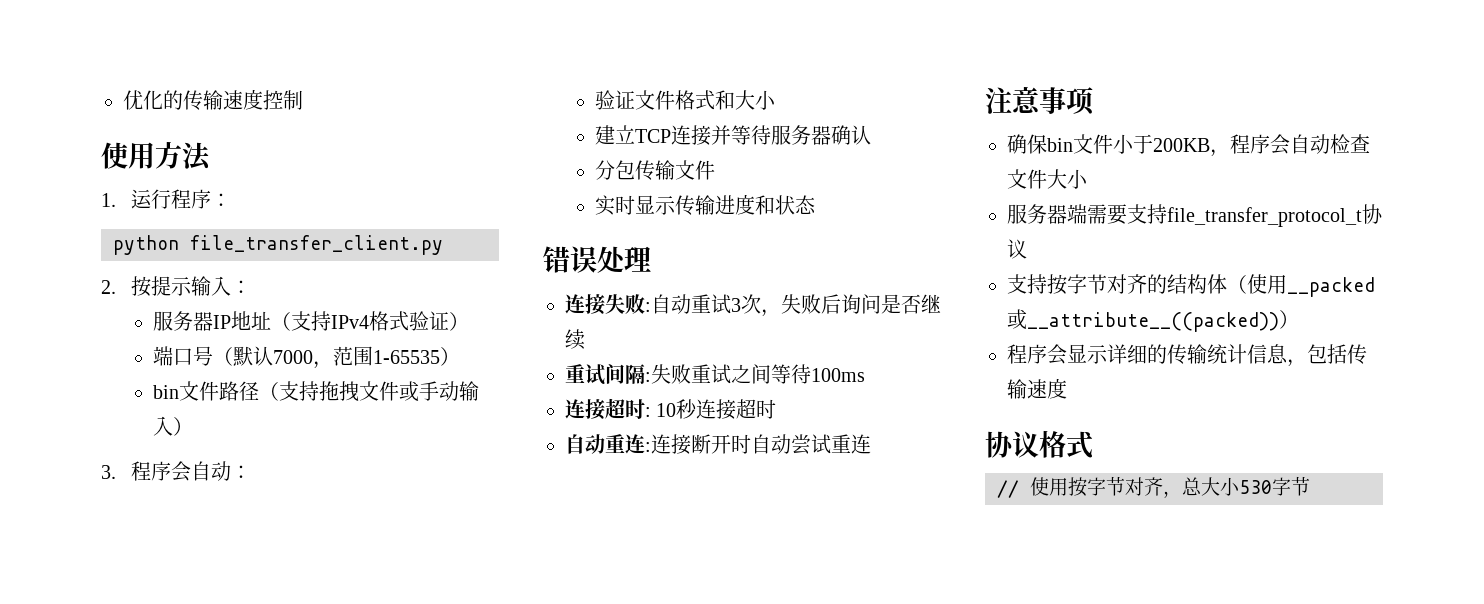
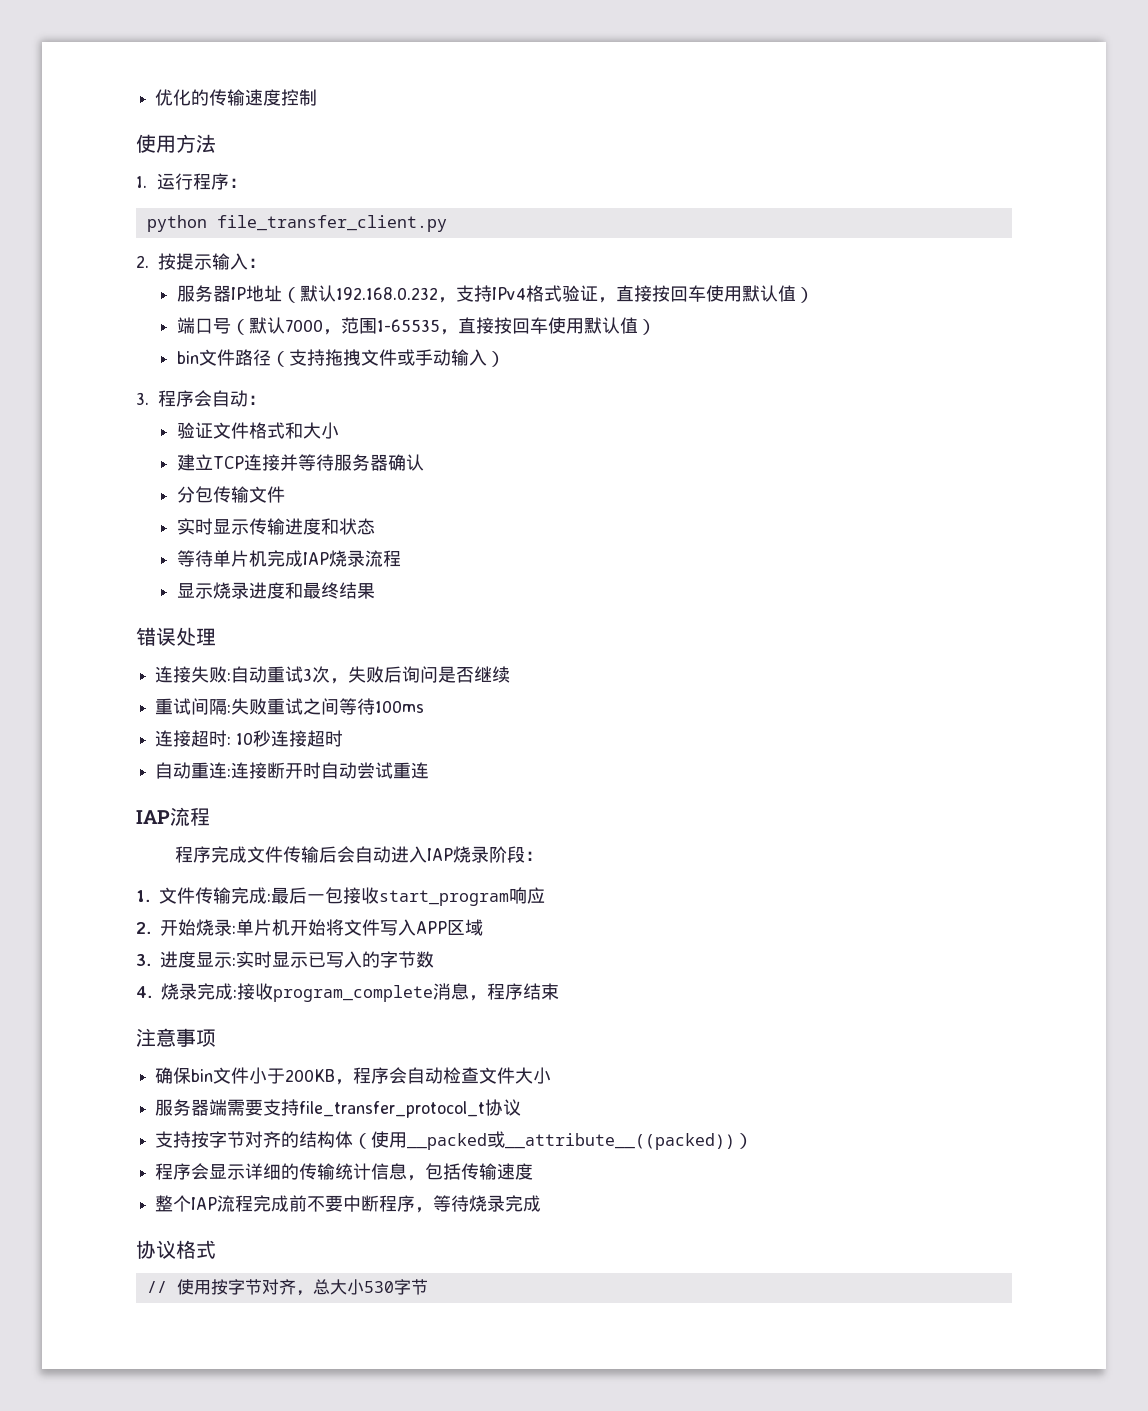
(291, 321) none -> [299,285,456,303] 默认192.168.0.232，
(449, 320) none -> [597,285,796,303] ，直接按回车使用默认值
(440, 357) none -> [439,317,638,335] ，直接按回车使用默认值
(816, 204) none -> [176,550,401,567] [176,582,375,599] // 等待单片机完成IAP烧录流程 // 显示烧录进度和最终结果
(871, 444) none -> [136,807,210,826] [174,846,543,863] [136,887,545,906] [136,919,483,936] [136,951,434,968] [136,983,559,1002] // IAP流程 // 程序完成文件传输后会自动进入IAP烧录阶段： // 1.文件传输完成:最后一包接收start_program响应 // 2.开始烧录:单片机开始将文件写入APP区域 // 3.进度显示:实时显示已写入的字节数 // 4.烧录完成:接收program_complete消息，程序结束
(1067, 388) none -> [155,1195,542,1213] // 整个IAP流程完成前不要中断程序，等待烧录完成

